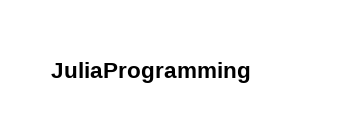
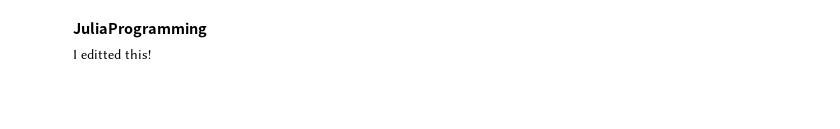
(251, 72) none -> [73,49,151,59] // I editted this!

